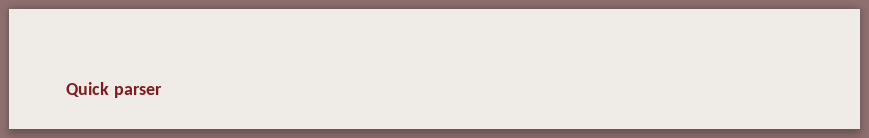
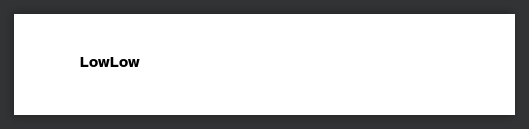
[66,82,162,98] Quick parser -> [80,57,140,67] LowLow

